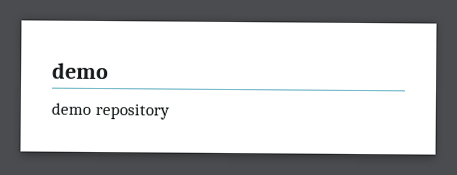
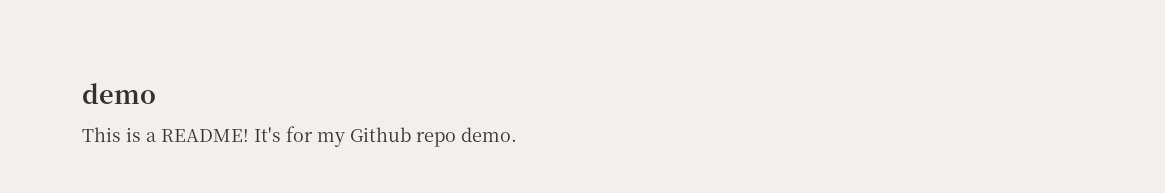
[51,102,170,120] demo repository -> [82,126,517,147] This is a README! It's for my Github repo demo.

